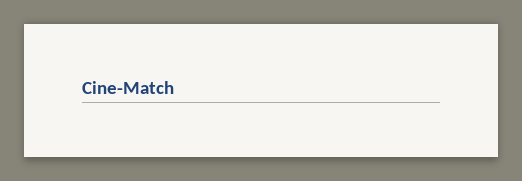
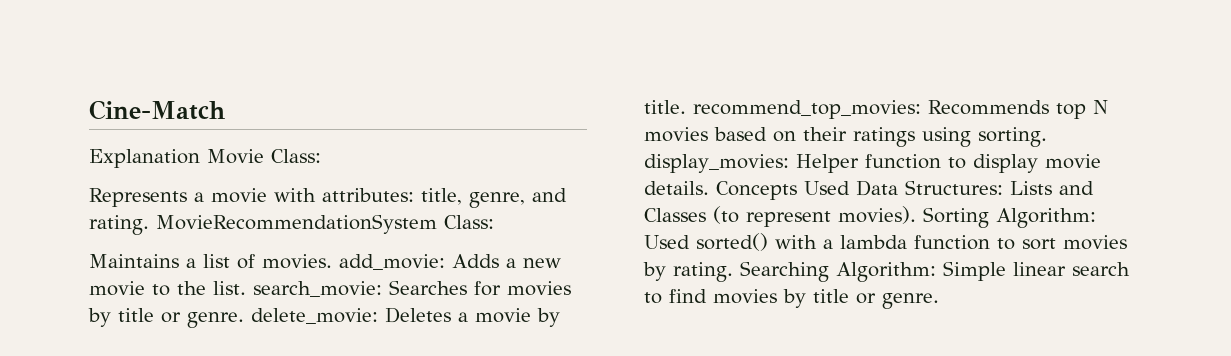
(174, 87) none -> [89,149,321,168] [89,188,567,208] [89,214,494,235] [89,254,561,270] [89,280,571,297] [88,307,560,328] [644,100,1108,119] [644,127,1047,147] [644,154,1101,173] [644,180,1094,200] [644,206,1096,228] [644,233,1127,251] [643,261,1130,282] [644,289,939,309] // Explanation Movie Class: // Represents a movie with attributes: title, genre, and rating. MovieRecommendationSystem Class: // Maintains a list of movies. add_movie: Adds a new movie to the list. search_movie: Searches for movies by title or genre. delete_movie: Deletes a movie by title. recommend_top_movies: Recommends top N movies based on their ratings using sorting. display_movies: Helper function to display movie details. Concepts Used Data Structures: Lists and Classes (to represent movies). Sorting Algorithm: Used sorted() with a lambda function to sort movies by rating. Searching Algorithm: Simple linear search to find movies by title or genre.

